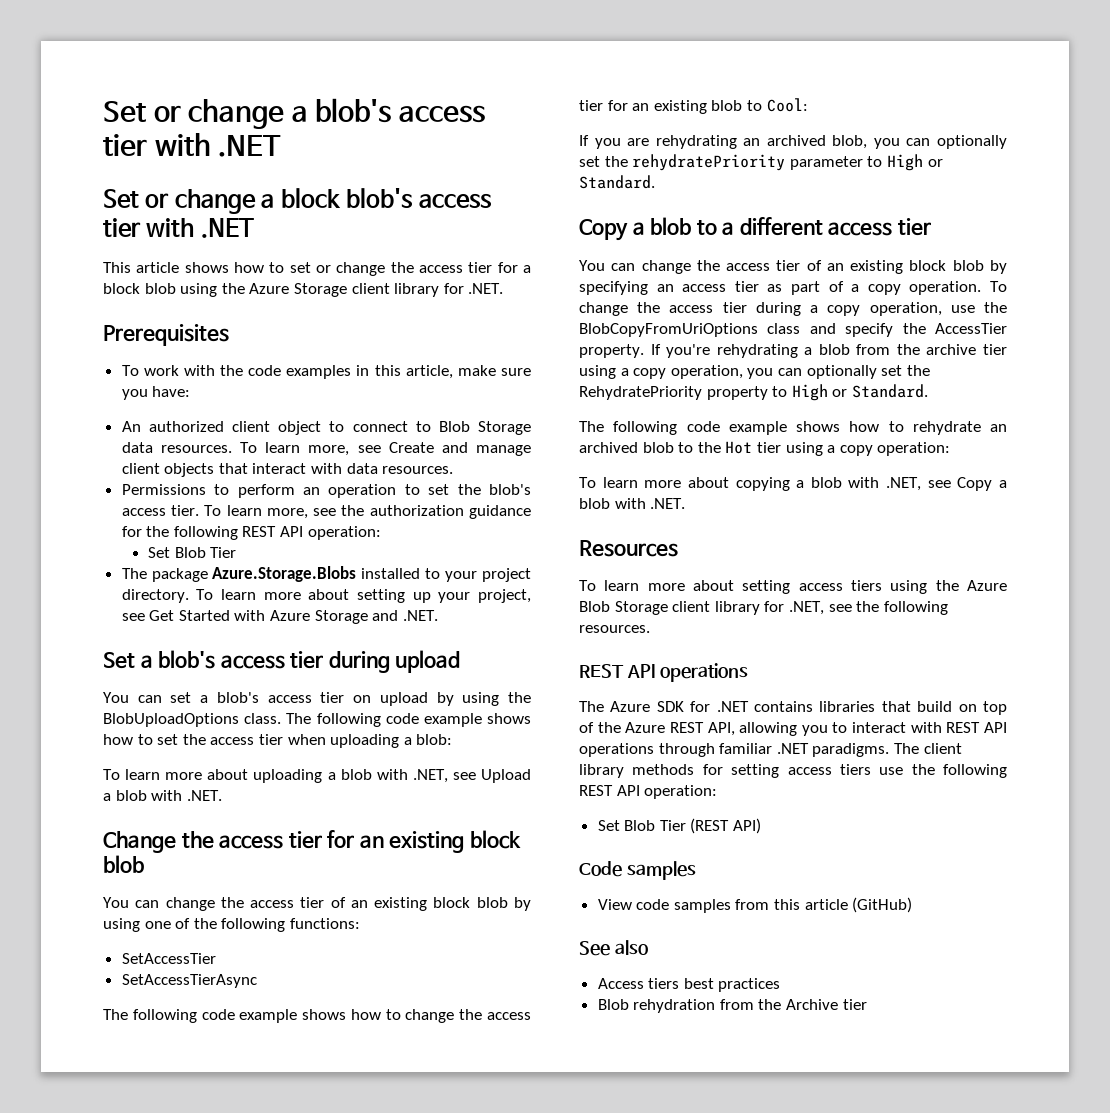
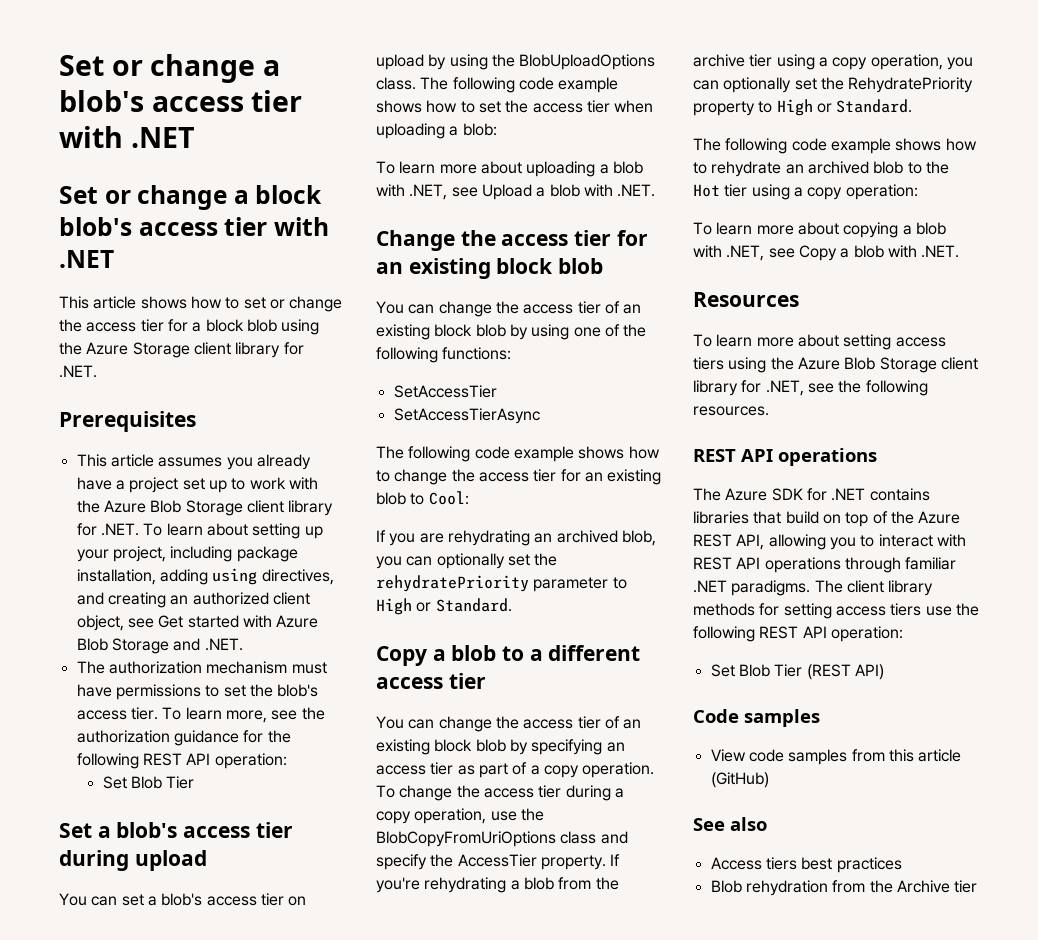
[121,365,531,379] [121,386,191,400] [121,421,531,435] [121,442,531,456] [121,463,454,477] [121,484,397,498] To work with the code examples in this article, make sure you have: // An authorized client object to connect to Blob Storage data resources. To learn more, see Create and manage client objects that interact with data resources. // Permissions to perform an operation -> [76,454,311,470] [76,477,318,493] [76,500,334,516] [76,523,323,539] [76,546,298,562] [76,568,334,585] [76,592,310,608] [76,615,319,631] [76,638,243,654] [76,661,327,674] [76,684,201,700] This article assumes you already have a project set up to work with the Azure Blob Storage client library for .NET. To learn about setting up your project, including package installation, adding using directives, and creating an authorized client object, see Get started with Azure Blob Storage and .NET. // The authorization mechanism must have permissions
[121,566,531,582] [121,589,531,603] [121,610,438,624] // The package Azure.Storage.Blobs installed to your project directory. To learn more about setting up your project, see Get Started with Azure Storage and .NET. -> (195, 782) none

